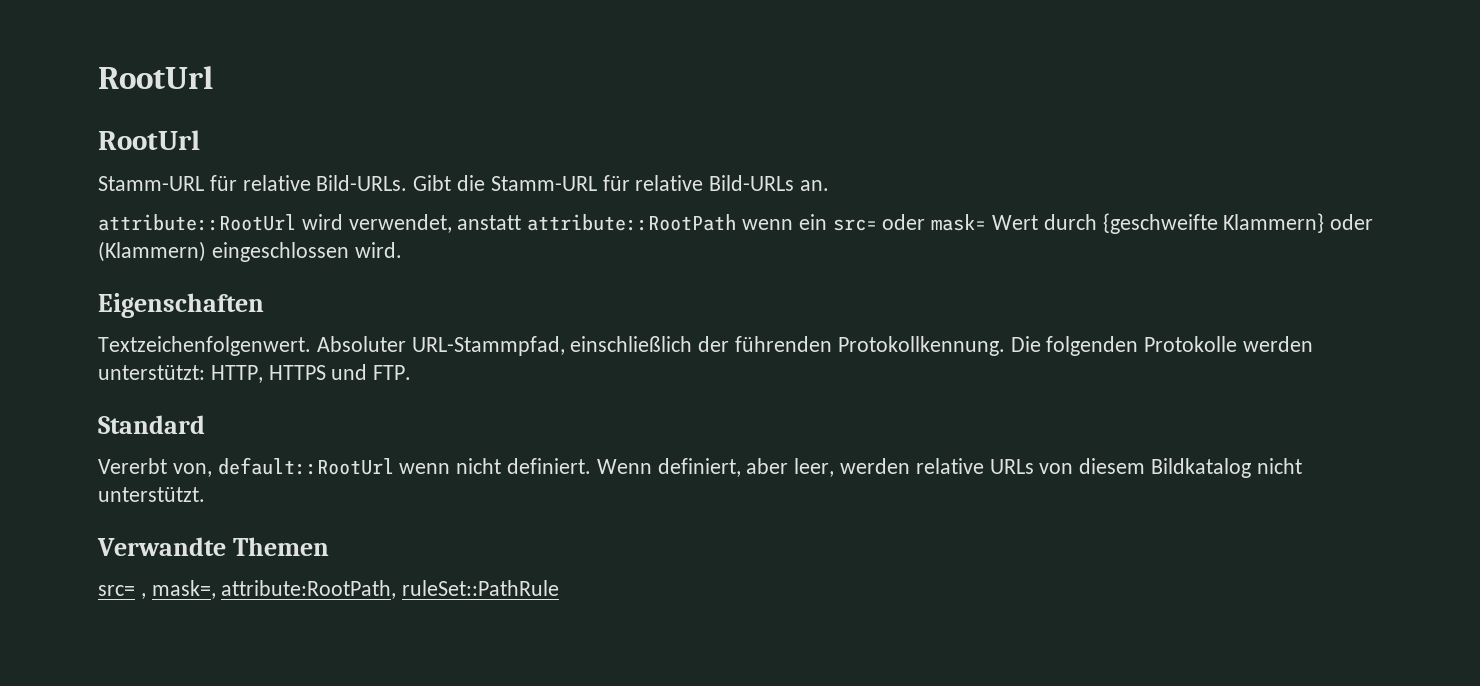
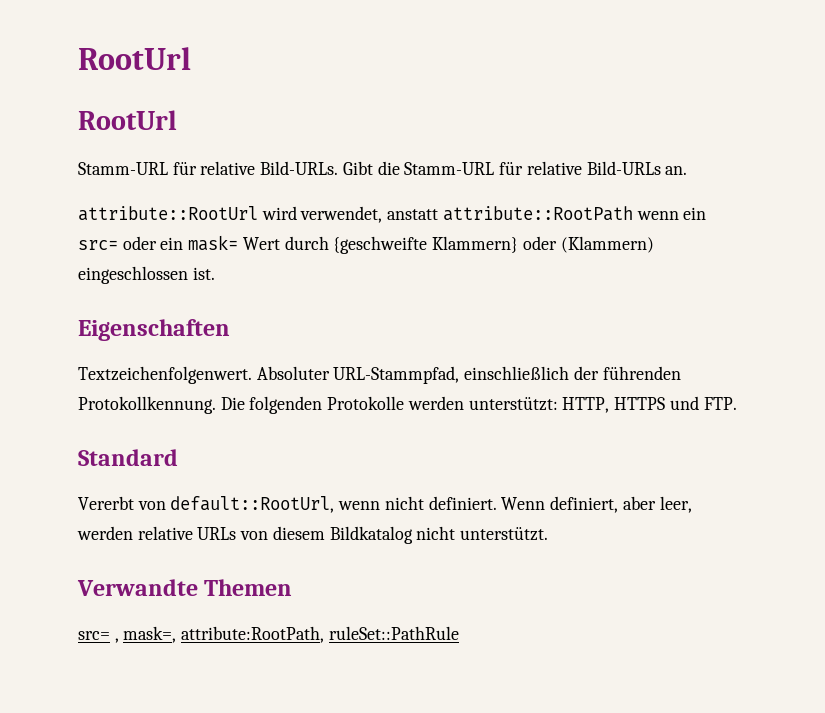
(926, 222) none -> [160,237,184,250] ein
[354,242,402,258] wird. -> [192,267,215,280] ist.
[172,457,394,477] von, default::RootUrl -> [137,496,335,513] von default::RootUrl,

